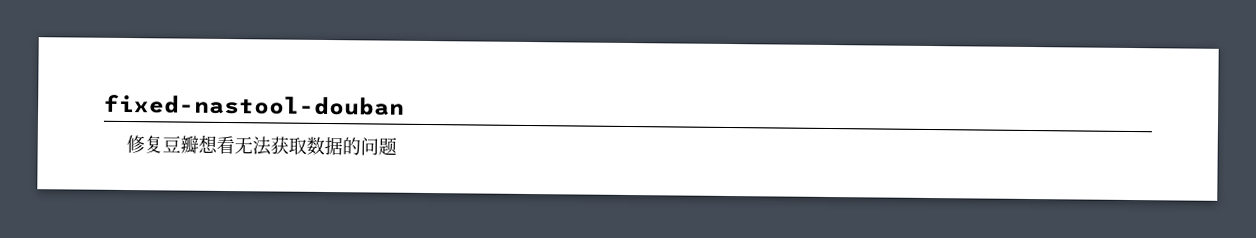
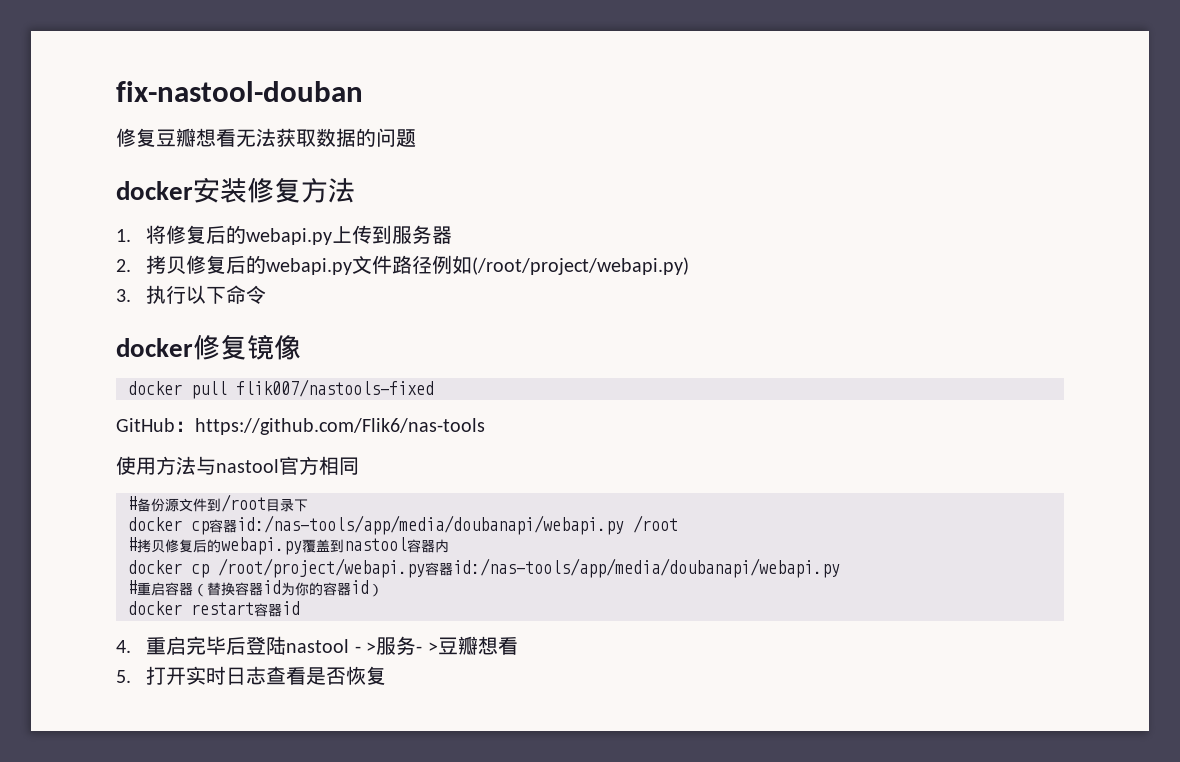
[104,94,405,116] fixed-nastool-douban -> [116,81,363,102] fix-nastool-douban
(398, 146) none -> [116,177,355,203] [116,225,453,245] [116,255,690,275] [116,285,267,304] [116,334,301,360] [128,379,434,399] [116,418,485,435] [116,456,359,475] [128,494,308,512] [128,515,678,535] [128,537,449,555] [128,558,840,578] [128,580,383,597] [128,601,300,617] [116,636,518,655] [116,666,387,685] // docker安装修复方法 // 1.将修复后的webapi.py上传到服务器 // 2.拷贝修复后的webapi.py文件路径例如(/root/project/webapi.py) // 3.执行以下命令 // docker修复镜像 // docker pull flik007/nastools-fixed // GitHub：https://github.com/Flik6/nas-tools // 使用方法与nastool官方相同 // #备份源文件到/root目录下 // docker cp容器id:/nas-tools/app/media/doubanapi/webapi.py /root // #拷贝修复后的webapi.py覆盖到nastool容器内 // docker cp /root/project/webapi.py容器id:/nas-tools/app/media/doubanapi/webapi.py // #重启容器（替换容器id为你的容器id） // docker restart容器id // 4.重启完毕后登陆nastool - >服务- >豆瓣想看 // 5.打开实时日志查看是否恢复

